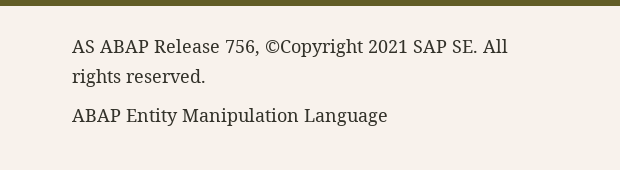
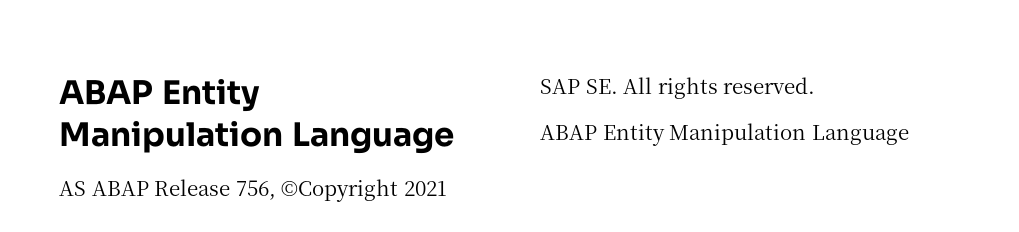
(72, 46) none -> [59,79,260,112] [59,121,454,154] ABAP Entity Manipulation Language //

